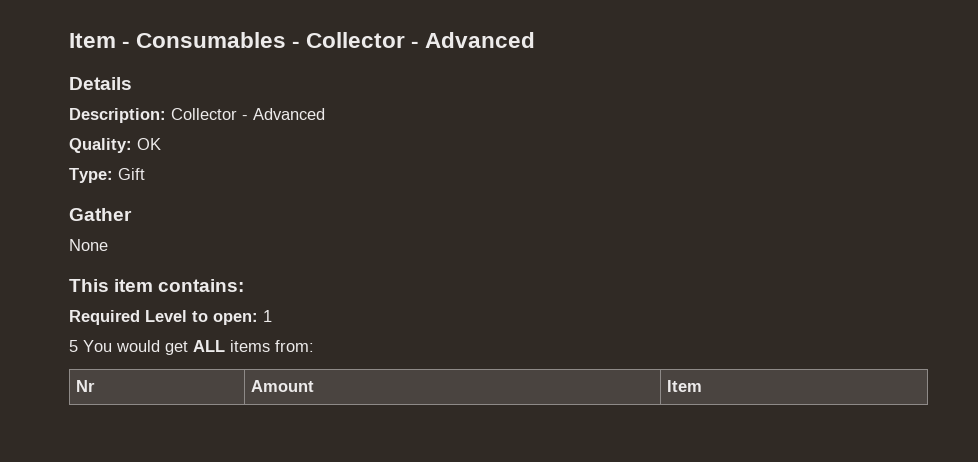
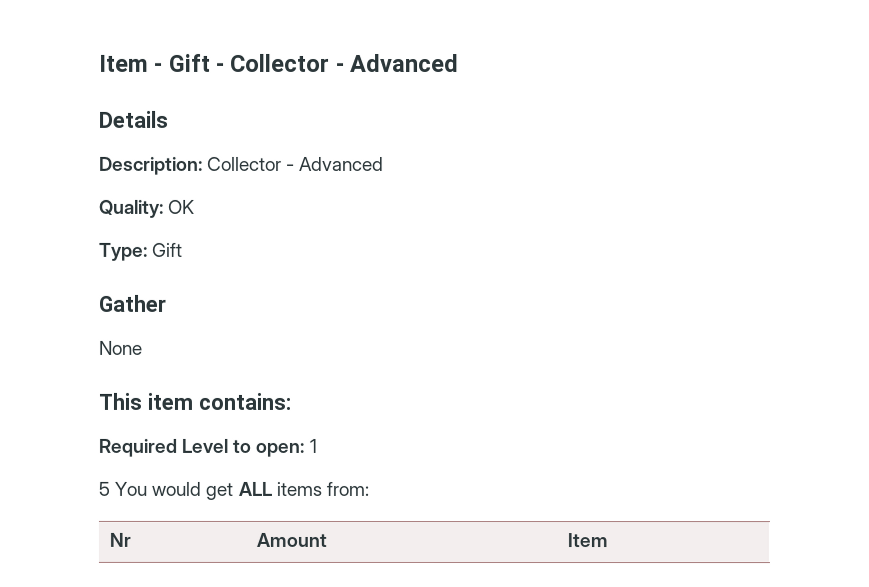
[136,32,287,48] Consumables -> [168,53,211,72] Gift

